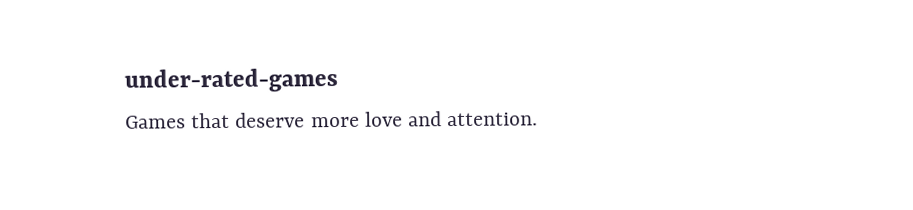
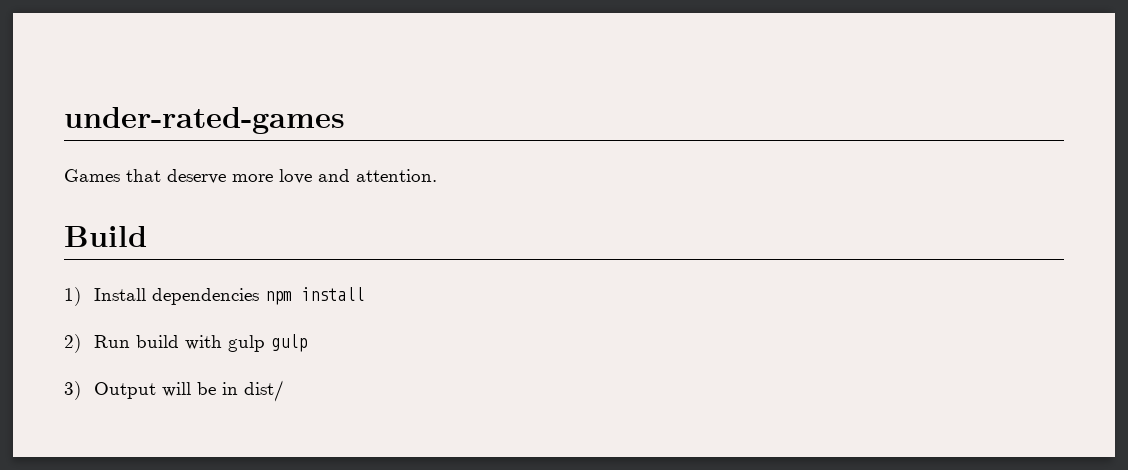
(539, 119) none -> [64,226,147,247] [64,287,364,306] [64,334,307,353] [64,380,284,402] // Build // 1) Install dependencies npm install // 2) Run build with gulp gulp // 3) Output will be in dist/

